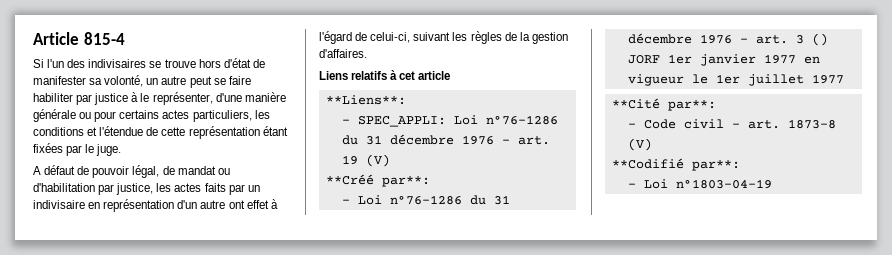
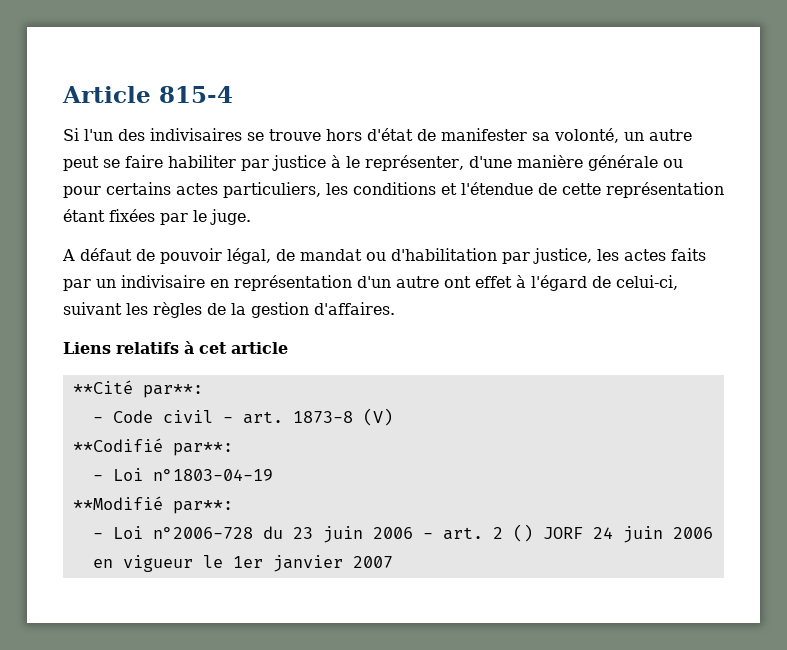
[325,95,406,105] [341,115,558,127] [341,134,550,145] [341,154,390,167] [325,174,430,187] [341,195,510,205] [627,33,828,46] [627,54,820,66] [627,74,844,86] // **Liens**: // - SPEC_APPLI: Loi n°76-1286 du 31 décembre 1976 - art. 19 (V) // **Créé par**: // - Loi n°76-1286 du 31 décembre 1976 - art. 3 () JORF 1er janvier 1977 en vigueur le 1er juillet 1977 -> (288, 348) none
(772, 184) none -> [72,496,233,514] [92,524,713,543] [92,555,393,572] // **Modifié par**: // - Loi n°2006-728 du 23 juin 2006 - art. 2 () JORF 24 juin 2006 en vigueur le 1er janvier 2007

